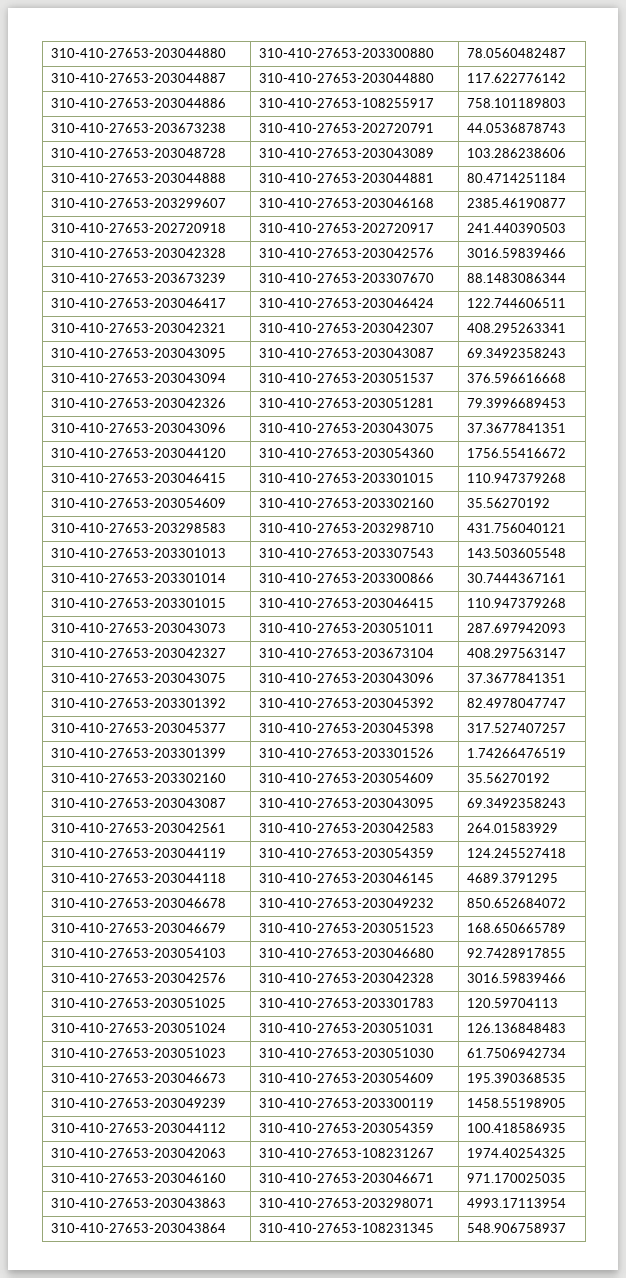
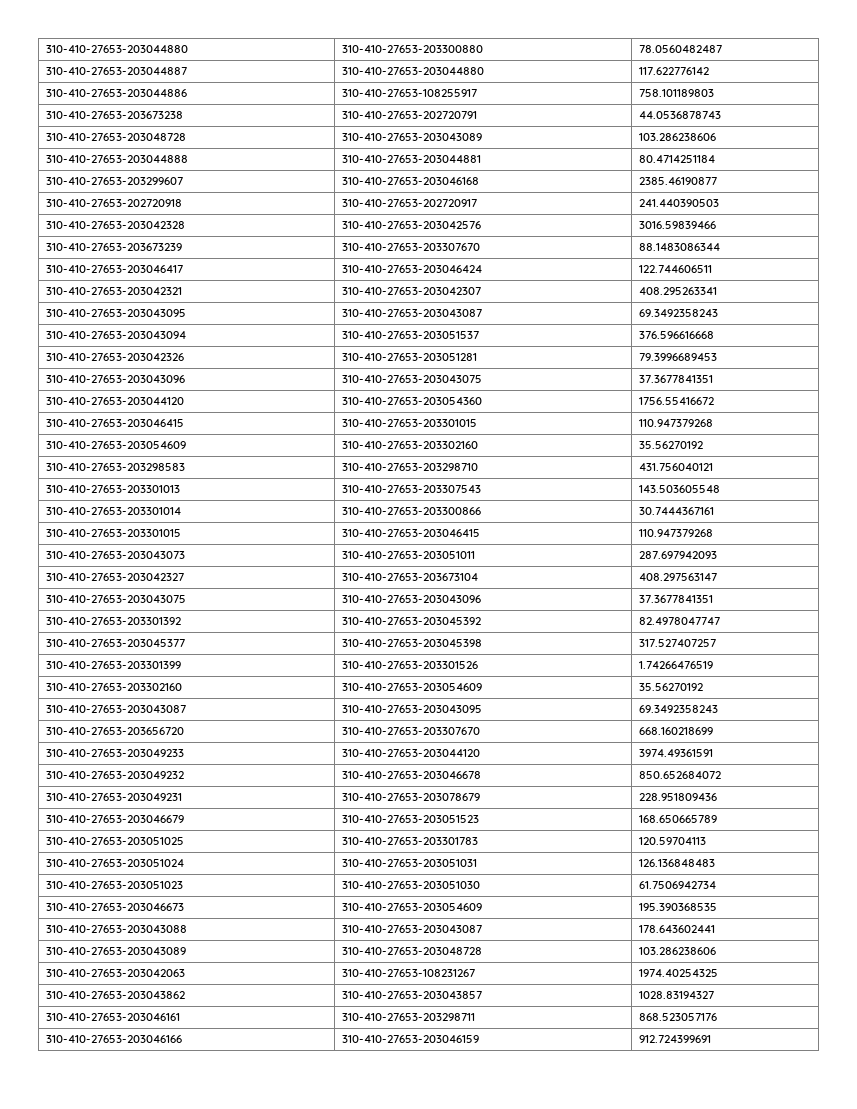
[51,823,227,833] [259,823,435,833] [467,823,559,833] [51,848,227,858] [259,848,435,858] [467,848,567,858] [51,873,227,883] [259,873,435,883] [467,873,559,883] [51,898,227,908] [259,898,435,908] [467,898,567,908] [51,923,227,933] [259,923,435,933] [467,923,567,933] [51,948,227,958] [259,948,435,958] [467,948,567,958] [51,973,227,983] [259,973,435,983] [467,973,567,983] 310-410-27653-203042561 | 310-410-27653-203042583 | 264.01583929 // 310-410-27653-203044119 | 310-410-27653-203054359 | 124.245527418 // 310-410-27653-203044118 | 310-410-27653-203046145 | 4689.3791295 // 310-410-27653-203046678 | 310-410-27653-203049232 | 850.652684072 // 310-410-27653-203046679 | 310-410-27653-203051523 | 168.650665789 // 310-410-27653-203054103 | 310-410-27653-203046680 | 92.7428917855 // 310-410-27653-203042576 | 310-410-27653-203042328 | 3016.59839466 -> [46,727,185,735] [342,727,481,735] [639,727,714,735] [46,749,185,757] [342,749,481,757] [639,749,714,757] [46,771,185,779] [342,771,482,779] [639,771,722,779] [46,793,183,801] [342,793,481,801] [639,793,718,801] [46,815,185,823] [342,815,480,823] [639,815,718,823] 310-410-27653-203656720 | 310-410-27653-203307670 | 668.160218699 // 310-410-27653-203049233 | 310-410-27653-203044120 | 3974.49361591 // 310-410-27653-203049232 | 310-410-27653-203046678 | 850.652684072 // 310-410-27653-203049231 | 310-410-27653-203078679 | 228.951809436 // 310-410-27653-203046679 | 310-410-27653-203051523 | 168.650665789
[51,1098,227,1108] [259,1098,435,1108] [467,1098,567,1108] [51,1123,227,1133] [259,1123,435,1133] [467,1123,567,1133] [51,1148,227,1158] [259,1148,435,1158] [467,1148,567,1158] [51,1173,227,1183] [259,1173,435,1183] [467,1173,567,1183] [51,1198,227,1208] [259,1198,435,1208] [467,1198,567,1208] [51,1223,227,1233] [259,1223,435,1233] [467,1223,567,1233] 310-410-27653-203049239 | 310-410-27653-203300119 | 1458.55198905 // 310-410-27653-203044112 | 310-410-27653-203054359 | 100.418586935 // 310-410-27653-203042063 | 310-410-27653-108231267 | 1974.40254325 // 310-410-27653-203046160 | 310-410-27653-203046671 | 971.170025035 // 310-410-27653-203043863 | 310-410-27653-203298071 | 4993.17113954 // 310-410-27653-203043864 | 310-410-27653-108231345 | 548.906758937 -> [46,925,188,933] [342,925,483,933] [639,925,716,933] [46,947,187,955] [342,947,483,955] [639,947,717,955] [46,969,186,977] [342,969,476,977] [639,969,719,977] [46,991,186,999] [342,991,483,999] [639,991,715,999] [46,1013,181,1021] [342,1013,476,1021] [639,1013,718,1021] [46,1035,183,1043] [342,1035,480,1043] [639,1035,712,1043] 310-410-27653-203043088 | 310-410-27653-203043087 | 178.643602441 // 310-410-27653-203043089 | 310-410-27653-203048728 | 103.286238606 // 310-410-27653-203042063 | 310-410-27653-108231267 | 1974.40254325 // 310-410-27653-203043862 | 310-410-27653-203043857 | 1028.83194327 // 310-410-27653-203046161 | 310-410-27653-203298711 | 868.523057176 // 310-410-27653-203046166 | 310-410-27653-203046159 | 912.724399691

